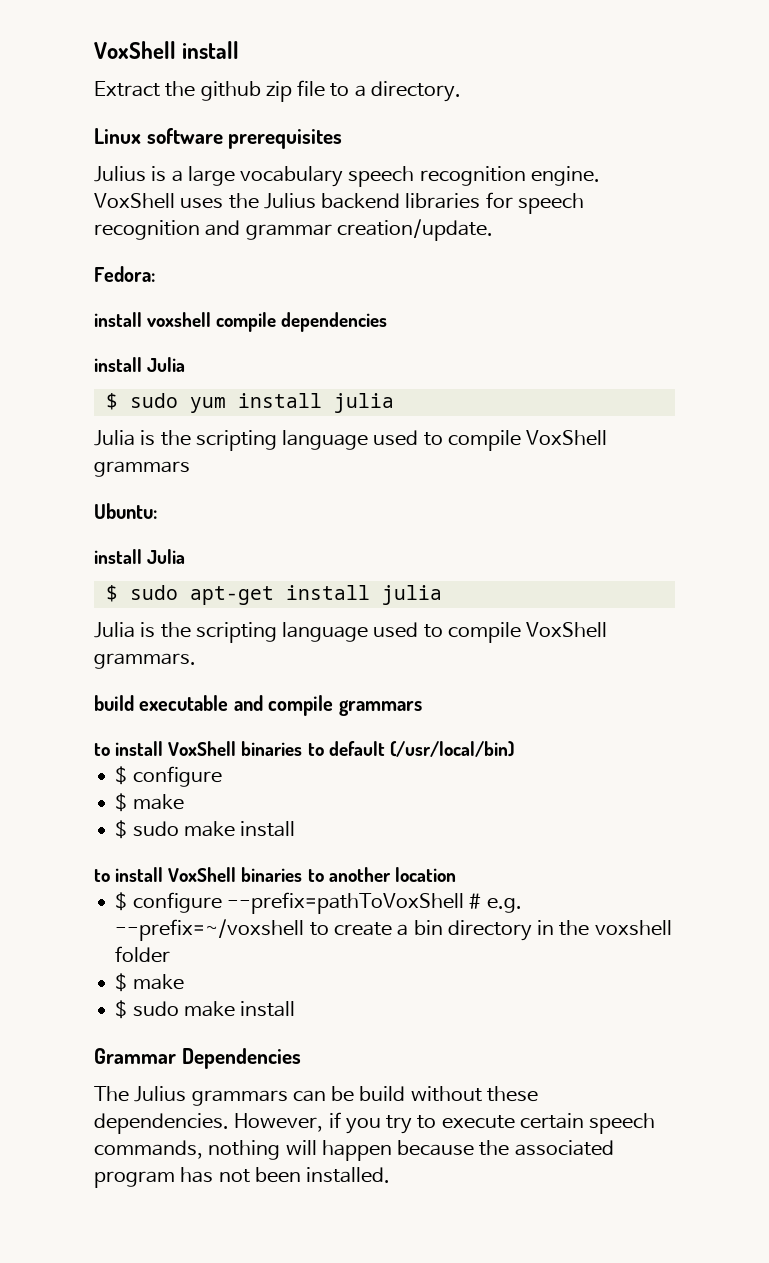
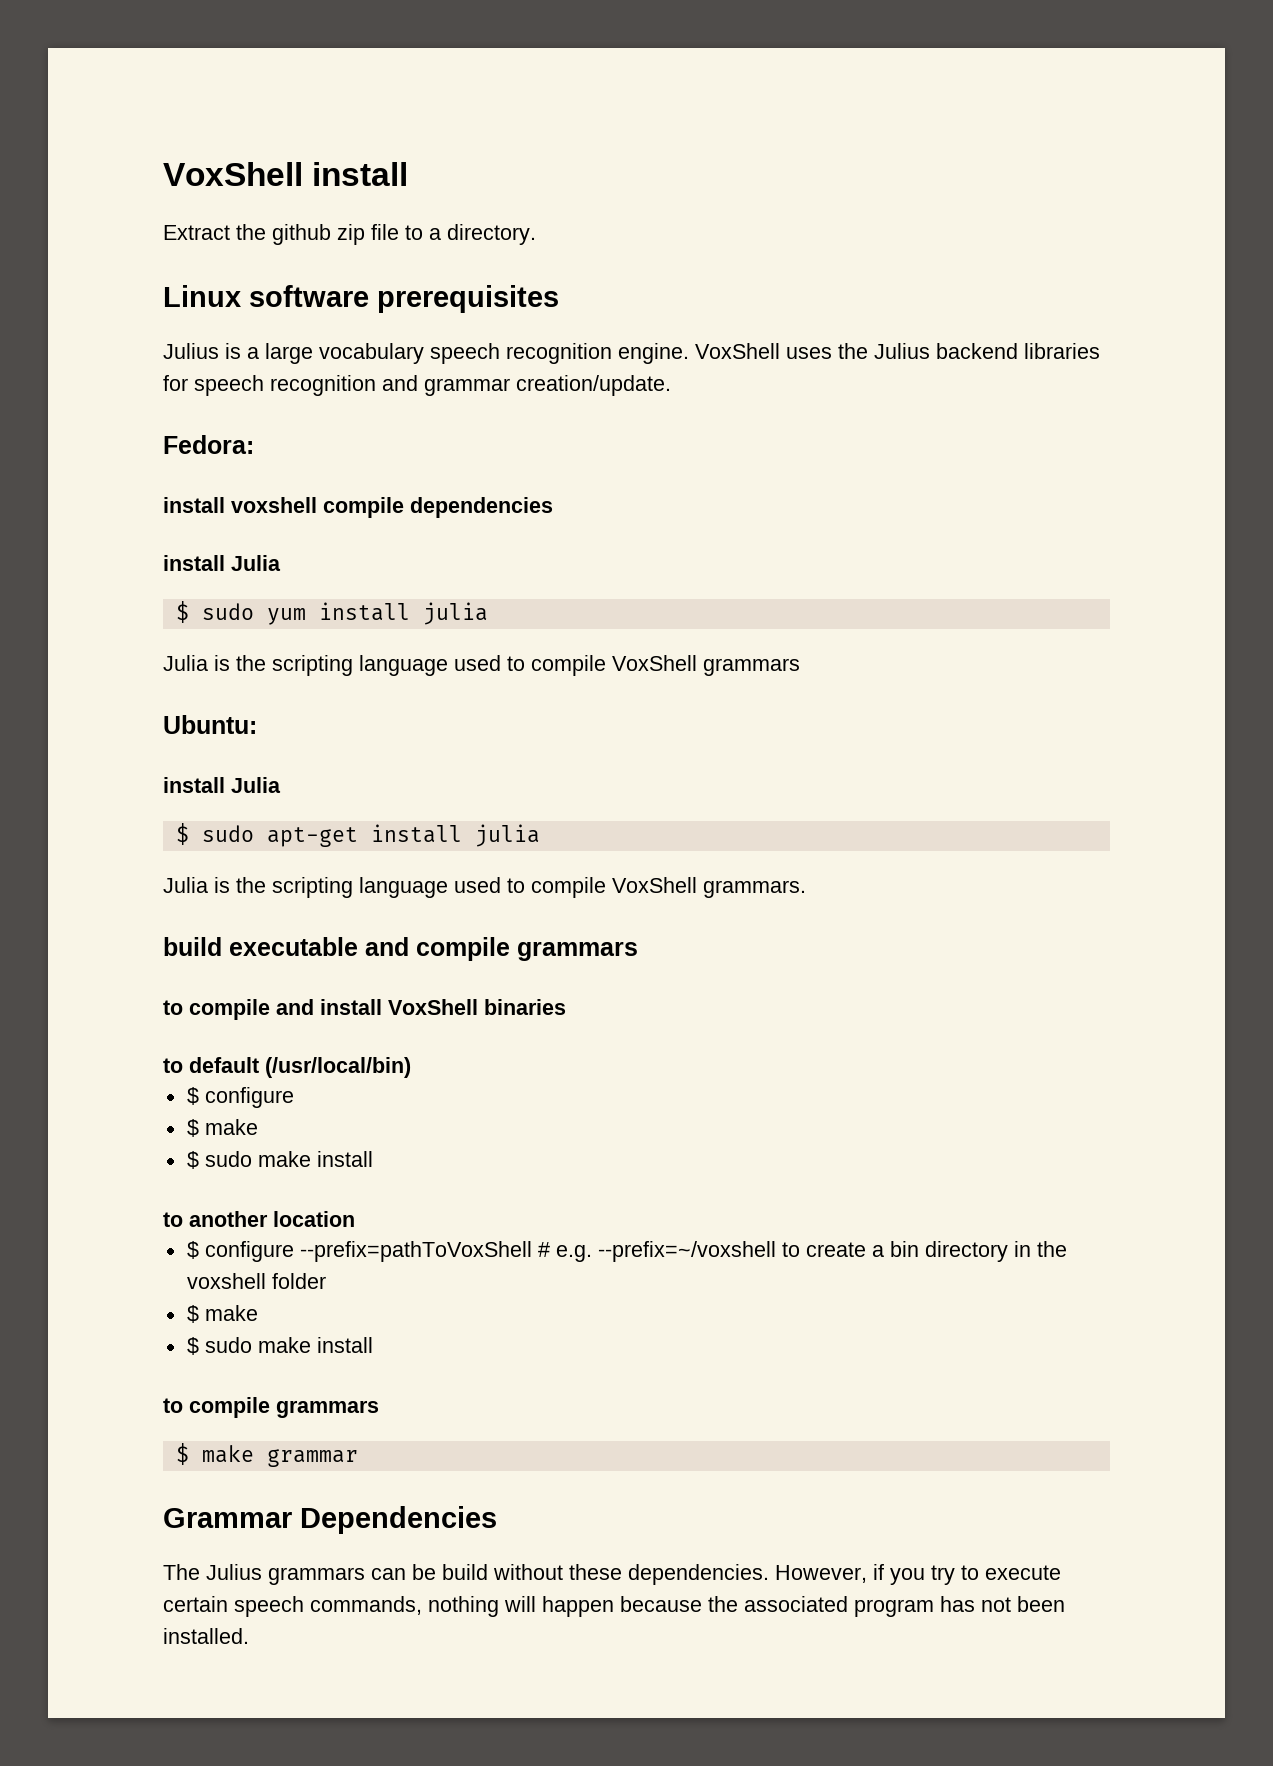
[115,741,303,756] install VoxShell binaries -> [189,999,566,1020] compile and install VoxShell binaries //
[115,867,324,882] install VoxShell binaries to -> (183, 1219) none
(296, 1009) none -> [163,1397,379,1418] [175,1443,358,1467] // to compile grammars // $ make grammar

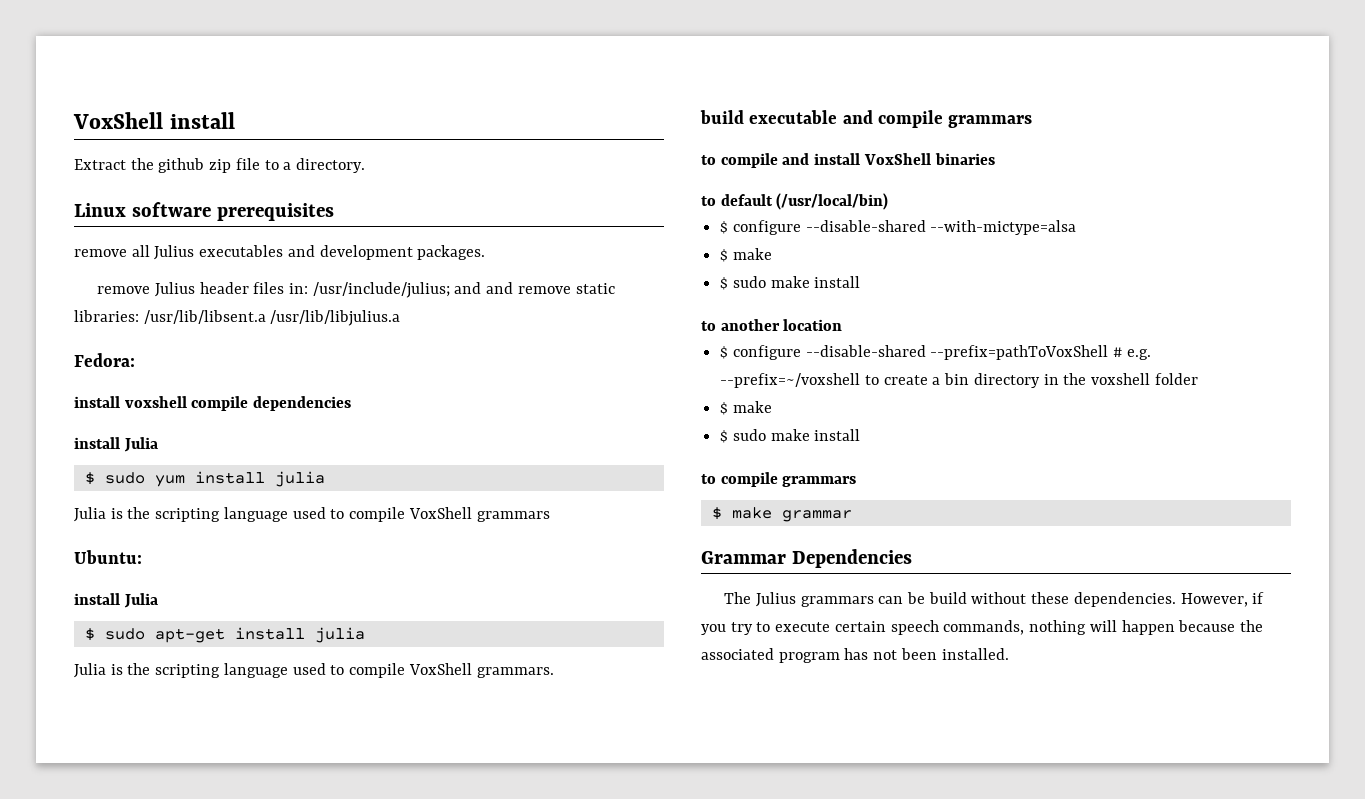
[163,343,1100,364] [163,375,671,396] Julius is a large vocabulary speech recognition engine. VoxShell uses the Julius backend libraries for speech recognition and grammar creation/update. -> [74,245,486,260] [97,282,615,298] [74,310,401,326] remove all Julius executables and development packages. // remove Julius header files in: /usr/include/julius; and and remove static libraries: /usr/lib/libsent.a /usr/lib/libjulius.a
(294, 1097) none -> [805,220,1077,235] --disable-shared --with-mictype=alsa
(294, 1251) none -> [805,345,926,357] --disable-shared

